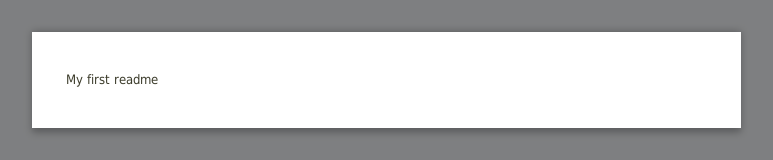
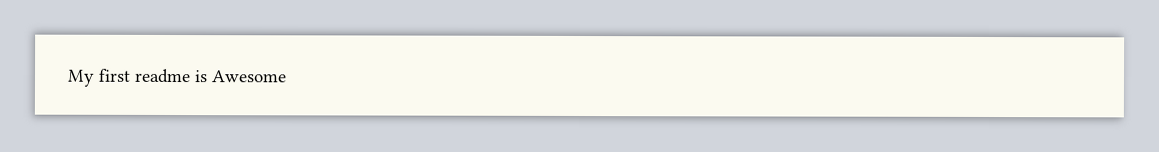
(158, 79) none -> [194,70,287,83] is Awesome

